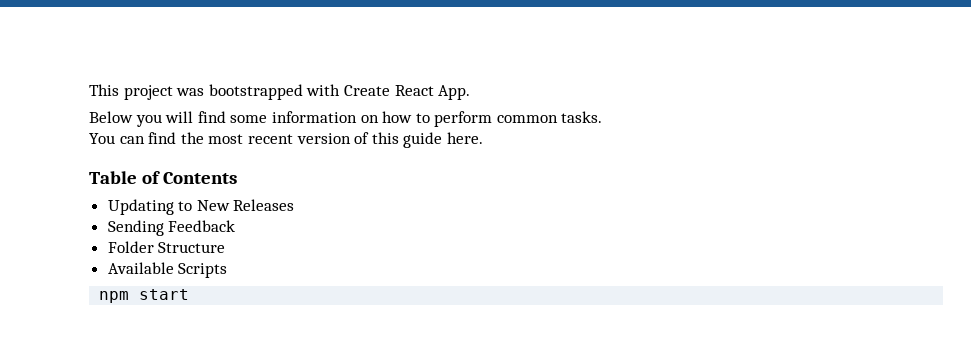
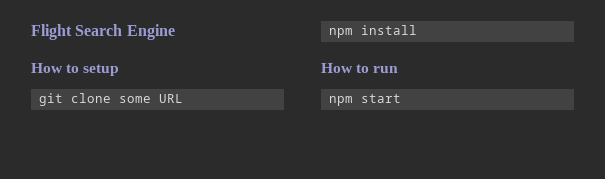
[89,84,471,100] [89,111,603,127] [89,132,483,148] [89,171,237,184] [107,199,295,215] [107,220,236,236] [107,241,226,253] [107,262,228,278] This project was bootstrapped with Create React App. // Below you will find some information on how to perform common tasks. // You can find the most recent version of this guide here. // Table of Contents // Updating to New Releases // Sending Feedback // Folder Structure // Available Scripts -> [31,24,175,40] [31,63,120,76] [39,93,184,106] [329,25,418,38] [321,63,399,73] Flight Search Engine // How to setup // git clone some URL // npm install // How to run

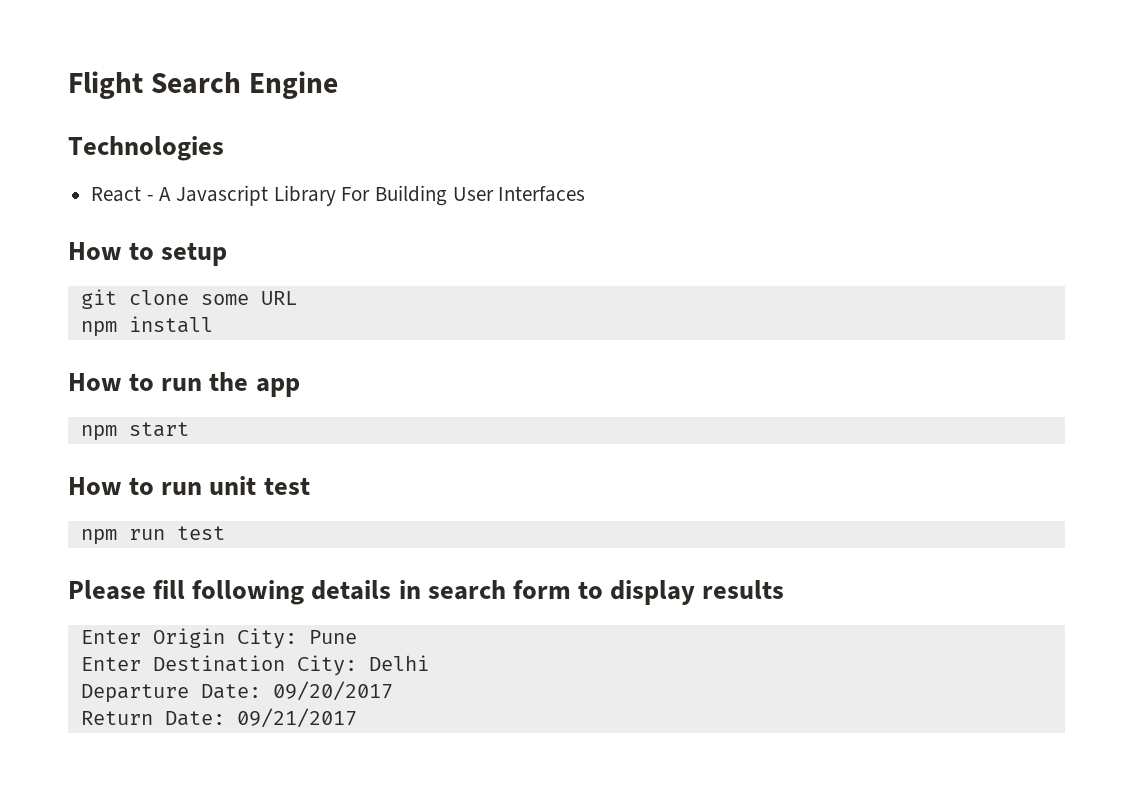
(175, 32) none -> [68,136,224,161] [91,185,586,206] // Technologies // React - A Javascript Library For Building User Interfaces
(399, 69) none -> [209,372,300,397] the app
(402, 98) none -> [68,476,310,495] [80,526,225,545] [68,580,785,605] [80,628,357,649] [80,655,429,676] [80,681,393,703] [80,708,357,728] // How to run unit test // npm run test // Please fill following details in search form to display results // Enter Origin City: Pune // Enter Destination City: Delhi // Departure Date: 09/20/2017 // Return Date: 09/21/2017

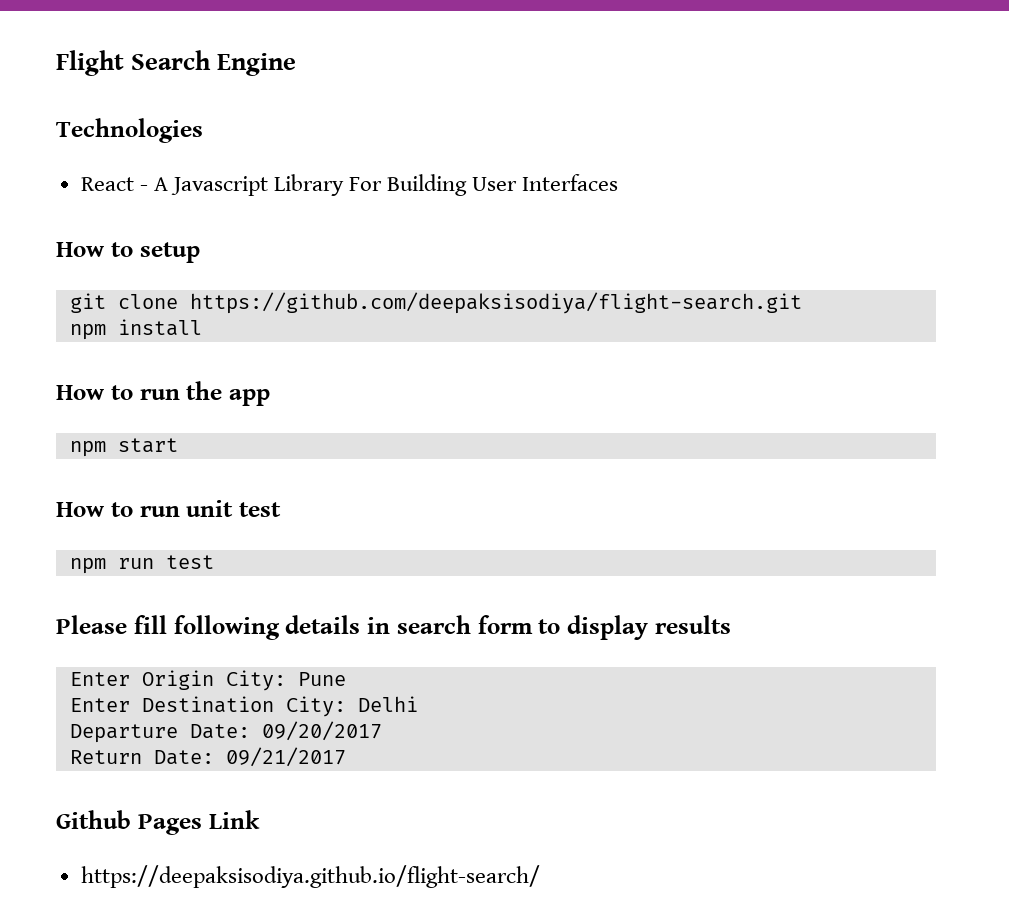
[200,291,297,305] some URL -> [189,292,802,314] https://github.com/deepaksisodiya/flight-search.git
(357, 718) none -> [56,810,260,835] [80,865,540,888] // Github Pages Link // https://deepaksisodiya.github.io/flight-search/

